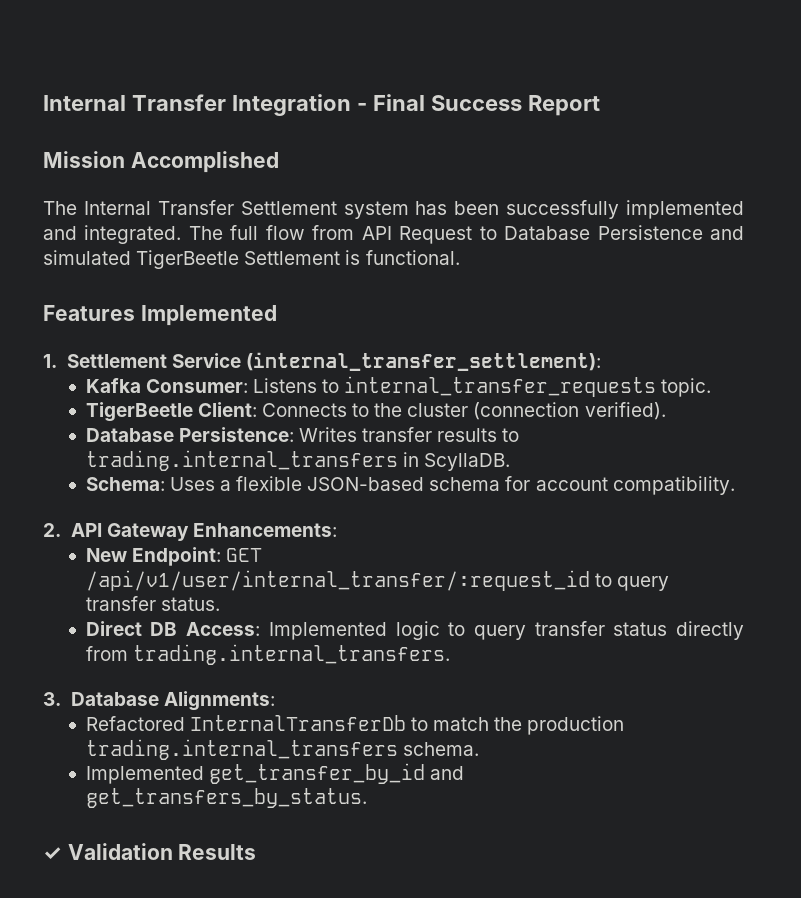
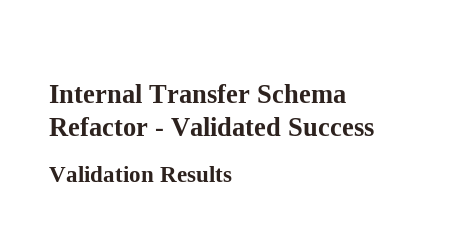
[43,94,600,116] [43,151,279,173] [43,200,744,219] [43,225,744,244] [43,250,460,269] [43,305,277,326] [43,352,601,371] [85,376,712,397] [85,402,666,422] [85,427,520,442] [85,450,510,471] [85,476,735,495] [43,523,337,541] [85,547,262,566] [85,570,669,591] [85,596,220,611] [85,621,744,640] [85,644,450,665] [43,691,275,711] [85,715,625,735] [85,739,479,760] [85,763,464,784] [85,788,367,808] [43,847,62,860] Internal Transfer Integration - Final Success Report // Mission Accomplished // The Internal Transfer Settlement system has been successfully implemented and integrated. The full flow from API Request to Database Persistence and simulated TigerBeetle Settlement is functional. // Features Implemented // 1. Settlement Service (internal_transfer_settlement): // Kafka Consumer: Listens to internal_transfer_requests topic. // TigerBeetle Client: Connects to the cluster (connection verified). // Database Persistence: Writes transfer results to trading.internal_transfers in ScyllaDB. // Schema: Uses a flexible JSON-based schema for account compatibility. // 2. API Gateway Enhancements: // New Endpoint: GET /api/v1/user/internal_transfer/:request_id to query transfer status. // Direct DB Access: Implemented logic to query transfer status directly from trading.internal_transfers. // 3. Database Alignments: // Refactored InternalTransferDb to match the production trading.internal_transfers schema. // Implemented get_transfer_by_id and get_transfers_by_status. // ✓ -> [49,84,347,103] [49,117,375,136] Internal Transfer Schema Refactor - Validated Success //

